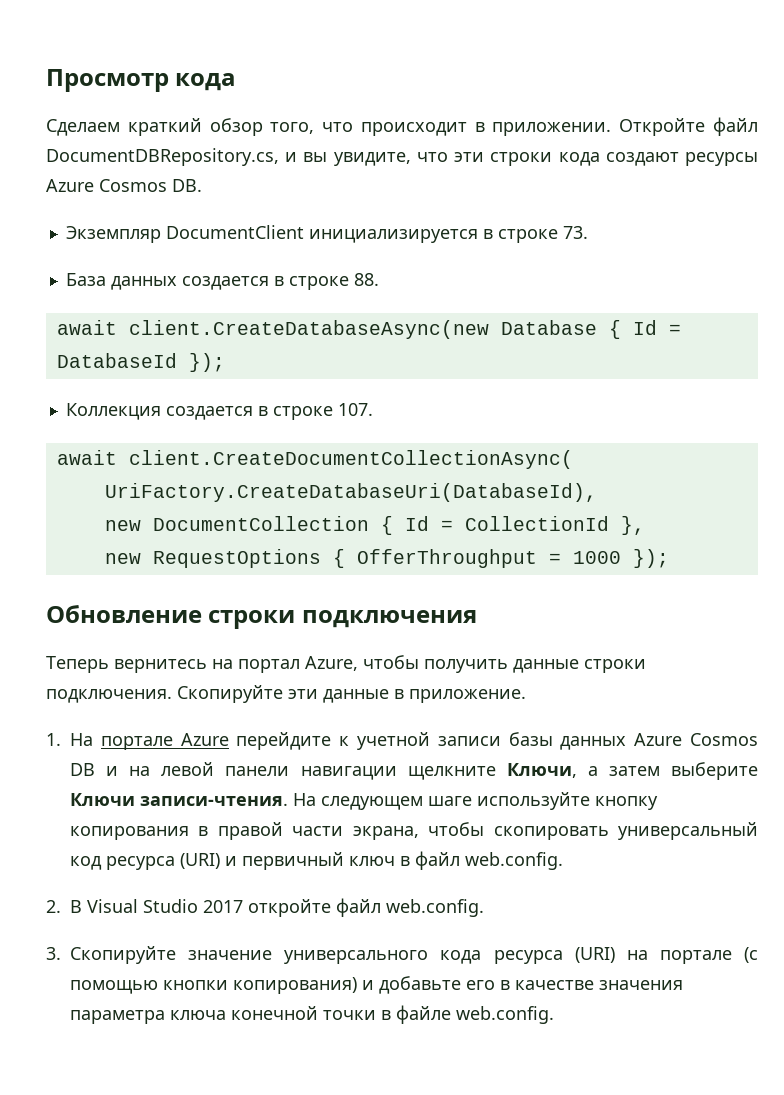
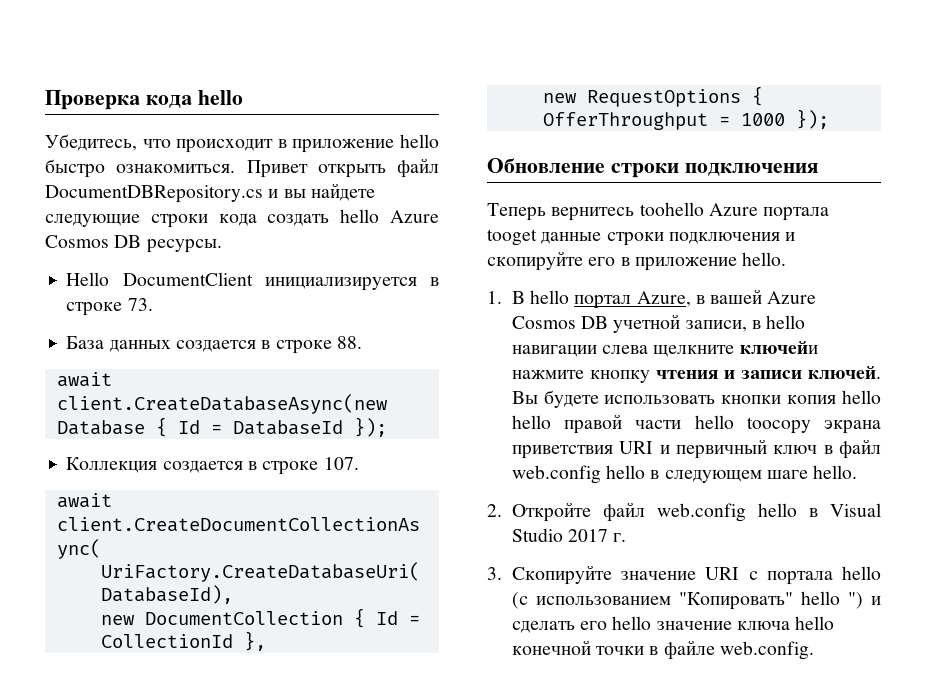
[46,69,237,92] [46,117,758,136] [46,148,758,166] [46,179,202,192] [65,226,161,243] Просмотр кода // Сделаем краткий обзор того, что происходит в приложении. Откройте файл DocumentDBRepository.cs, и вы увидите, что эти строки кода создают ресурсы Azure Cosmos DB. // Экземпляр -> [45,90,243,110] [45,134,439,153] [45,158,439,178] [45,183,375,203] [45,209,440,228] [45,235,222,253] [66,272,110,286] Проверка кода hello // Убедитесь, что происходит в приложение hello быстро ознакомиться. Привет открыть файл DocumentDBRepository.cs и вы найдете следующие строки кода создать hello Azure Cosmos DB ресурсы. // Hello
[212,655,646,673] [46,685,526,703] [46,732,758,750] [70,762,759,780] [70,792,658,810] [70,822,758,840] [70,853,220,870] на портал Azure, чтобы получить данные строки подключения. Скопируйте эти данные в приложение. // 1. На портале Azure перейдите к учетной записи базы данных Azure Cosmos DB и на левой панели навигации щелкните Ключи, а затем выберите Ключи записи-чтения. На следующем шаге используйте кнопку копирования в правой части экрана, чтобы скопировать универсальный код ресурса (URI) -> [639,202,830,221] [487,229,796,246] [487,251,787,271] [487,289,817,309] [511,314,806,333] [511,341,818,357] [511,366,881,383] [511,390,881,408] [511,414,881,434] [511,441,654,459] toohello Azure портала tooget данные строки подключения и скопируйте его в приложение hello. // 1. В hello портал Azure, в вашей Azure Cosmos DB учетной записи, в hello навигации слева щелкните ключейи нажмите кнопку чтения и записи ключей. Вы будете использовать кнопки копия hello hello правой части hello toocopy экрана приветствия URI
[465,852,563,870] [46,898,484,917] [46,946,758,964] [70,976,683,994] [70,1010,226,1024] web.config. // 2. В Visual Studio 2017 откройте файл web.config. // 3. Скопируйте значение универсального кода ресурса (URI) на портале (с помощью кнопки копирования) и добавьте его в качестве значения параметра ключа -> [511,465,858,484] [487,502,881,522] [511,528,627,542] [487,565,881,585] [511,591,881,610] [511,616,835,633] web.config hello в следующем шаге hello. // 2. Откройте файл web.config hello в Visual Studio 2017 г. // 3. Скопируйте значение URI с портала hello (с использованием "Копировать" hello ") и сделать его hello значение ключа hello

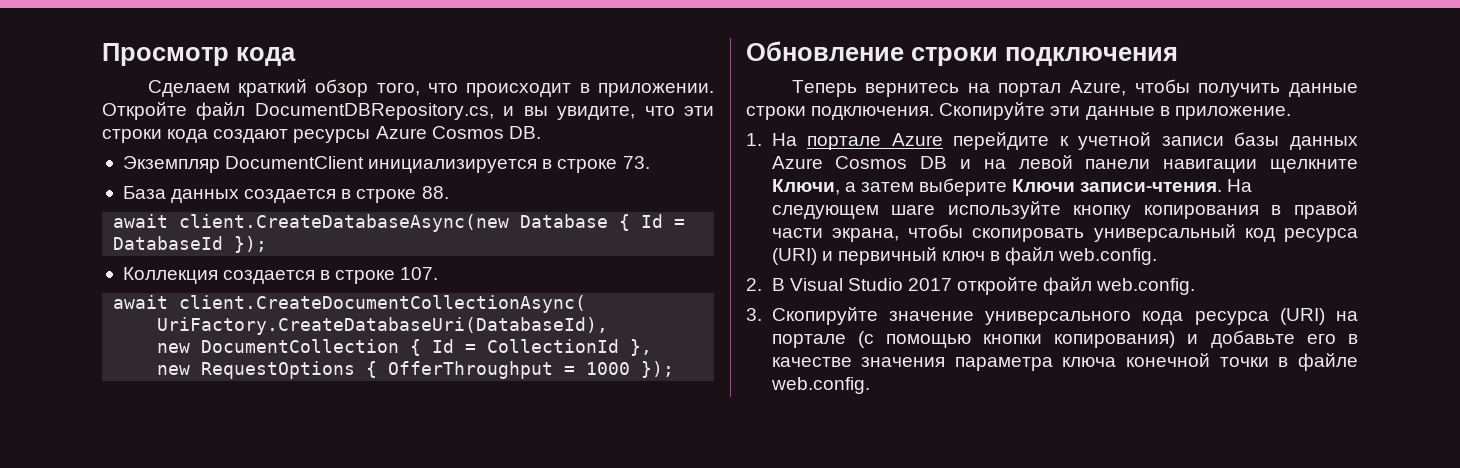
[45,90,243,110] [45,134,439,153] [45,158,439,178] [45,183,375,203] [45,209,440,228] [45,235,222,253] [66,272,110,286] Проверка кода hello // Убедитесь, что происходит в приложение hello быстро ознакомиться. Привет открыть файл DocumentDBRepository.cs и вы найдете следующие строки кода создать hello Azure Cosmos DB ресурсы. // Hello -> [102,43,296,66] [147,79,715,97] [102,102,715,120] [102,126,541,143] [122,156,220,173] Просмотр кода // Сделаем краткий обзор того, что происходит в приложении. Откройте файл DocumentDBRepository.cs, и вы увидите, что эти строки кода создают ресурсы Azure Cosmos DB. // Экземпляр
[639,202,830,221] [487,229,796,246] [487,251,787,271] [487,289,817,309] [511,314,806,333] [511,341,818,357] [511,366,881,383] [511,390,881,408] [511,414,881,434] [511,441,654,459] toohello Azure портала tooget данные строки подключения и скопируйте его в приложение hello. // 1. В hello портал Azure, в вашей Azure Cosmos DB учетной записи, в hello навигации слева щелкните ключейи нажмите кнопку чтения и записи ключей. Вы будете использовать кнопки копия hello hello правой части hello toocopy экрана приветствия URI -> [967,79,1358,97] [746,102,1291,120] [746,132,1358,150] [771,155,1358,173] [771,178,1253,196] [771,201,1358,219] [771,224,1358,242] [771,248,817,265] на портал Azure, чтобы получить данные строки подключения. Скопируйте эти данные в приложение. // 1. На портале Azure перейдите к учетной записи базы данных Azure Cosmos DB и на левой панели навигации щелкните Ключи, а затем выберите Ключи записи-чтения. На следующем шаге используйте кнопку копирования в правой части экрана, чтобы скопировать универсальный код ресурса (URI)
[511,465,858,484] [487,502,881,522] [511,528,627,542] [487,565,881,585] [511,591,881,610] [511,616,835,633] web.config hello в следующем шаге hello. // 2. Откройте файл web.config hello в Visual Studio 2017 г. // 3. Скопируйте значение URI с портала hello (с использованием "Копировать" hello ") и сделать его hello значение ключа hello -> [1058,248,1158,265] [746,277,1196,295] [746,307,1358,325] [771,330,1358,348] [771,357,1117,371] web.config. // 2. В Visual Studio 2017 откройте файл web.config. // 3. Скопируйте значение универсального кода ресурса (URI) на портале (с помощью кнопки копирования) и добавьте его в качестве значения параметра ключа

